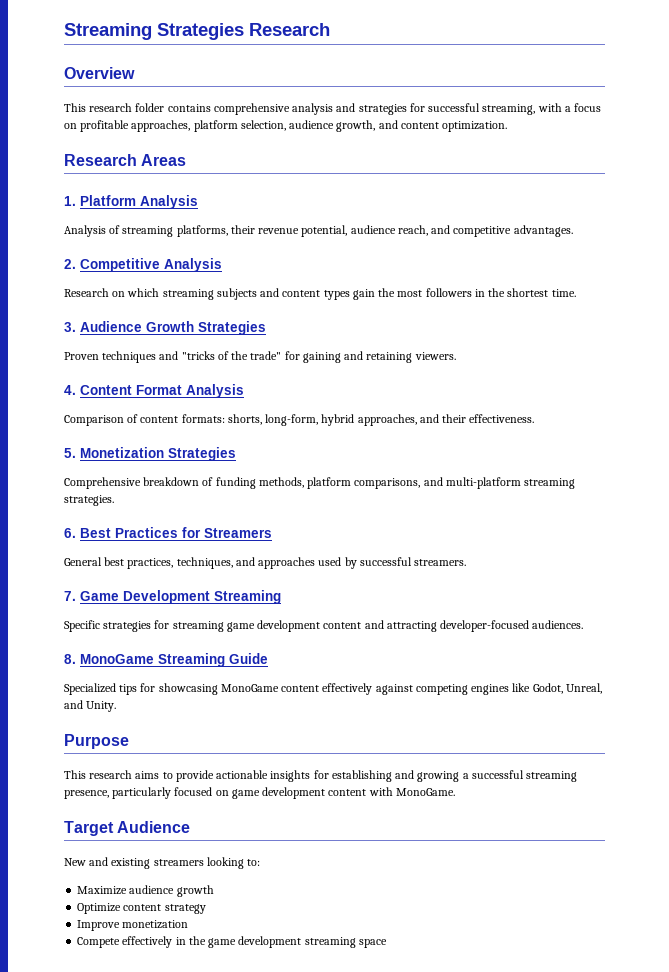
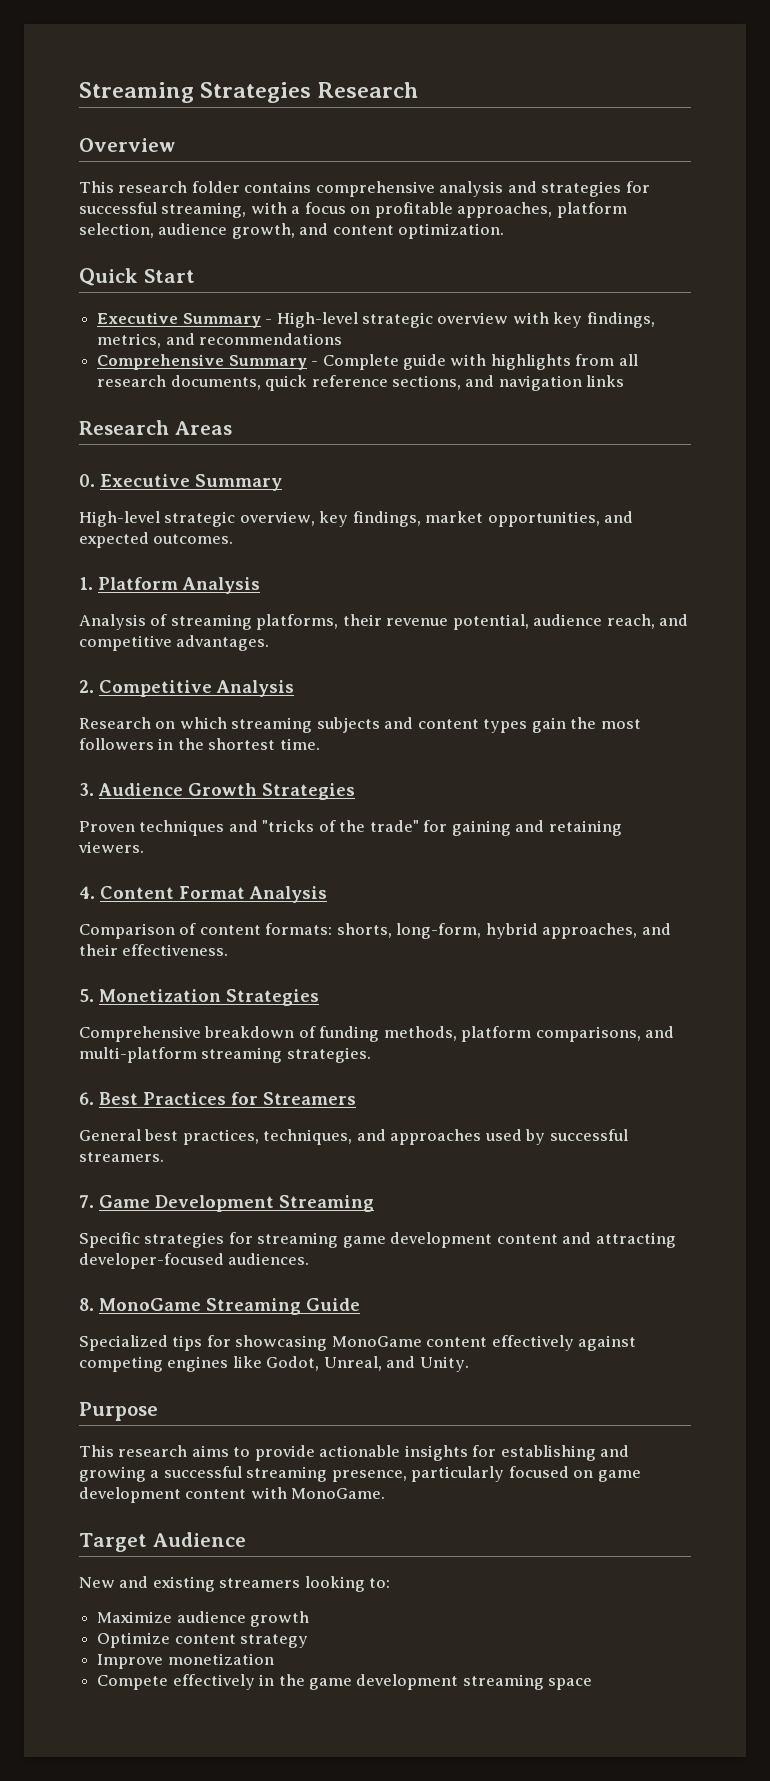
[64,154,187,166] Research Areas -> [79,268,195,286] [97,312,655,328] [97,333,343,348] [97,354,638,370] [97,375,625,391] [79,420,232,435] [79,474,282,491] [79,511,634,527] [79,532,234,548] Quick Start // Executive Summary - High-level strategic overview with key findings, metrics, and recommendations // Comprehensive Summary - Complete guide with highlights from all research documents, quick reference sections, and navigation links // Research Areas // 0. Executive Summary // High-level strategic overview, key findings, market opportunities, and expected outcomes.

